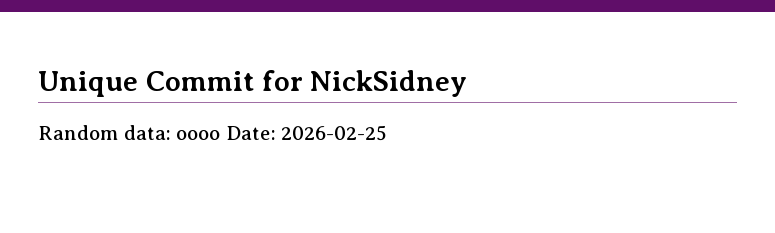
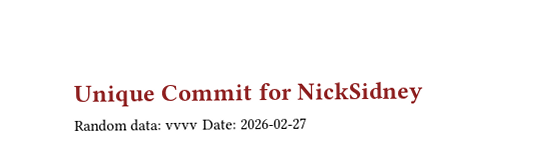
[176,125,388,141] oooo Date: 2026-02-25 -> [165,117,307,131] vvvv Date: 2026-02-27

